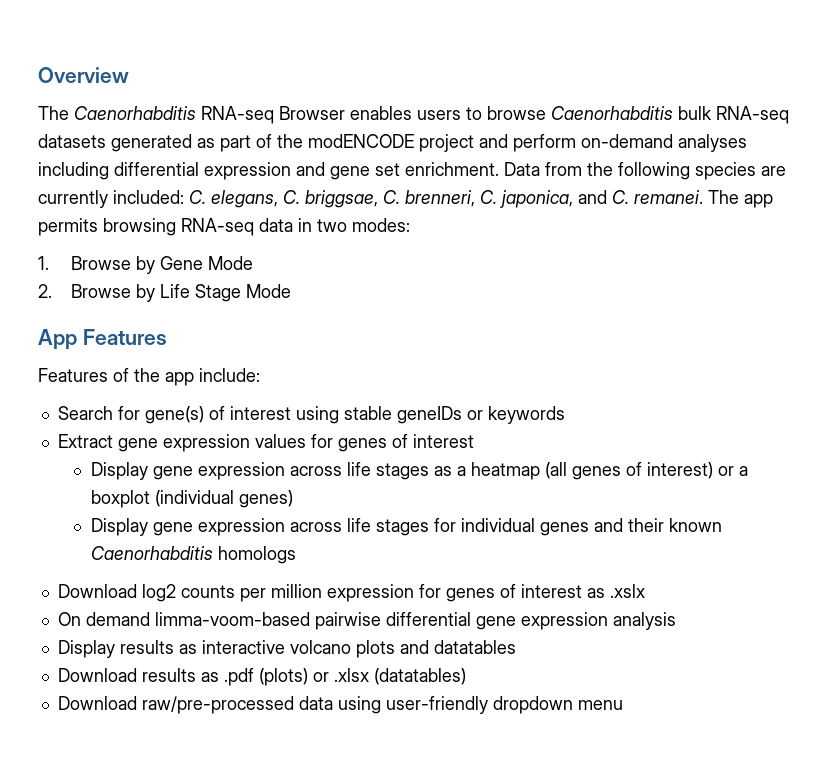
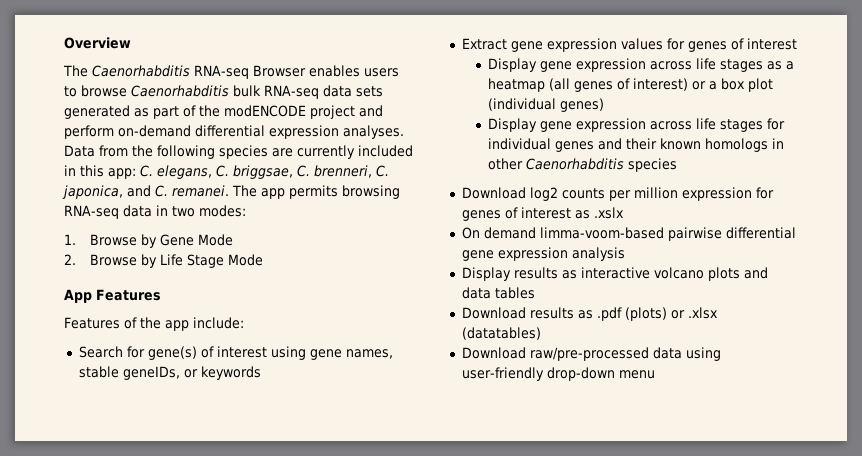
[38,134,106,148] datasets -> [323,85,383,97] data sets
[678,134,747,152] [38,162,499,180] analyses including differential expression and gene set enrichment. -> [195,125,404,139] differential expression analyses.
[113,190,184,204] included: -> [358,145,413,157] [64,165,136,179] included in this app:
[343,406,462,424] stable geneIDs -> [309,349,393,360] [78,366,180,380] gene names, stable geneIDs,
[90,490,150,508] boxplot -> [721,78,774,92] box plot
[90,546,296,564] Caenorhabditis homologs -> [705,138,785,152] [488,158,678,172] homologs in other Caenorhabditis species
[433,640,516,654] datatables -> [461,287,535,299] data tables
[492,696,573,714] dropdown -> [546,367,615,381] drop-down

